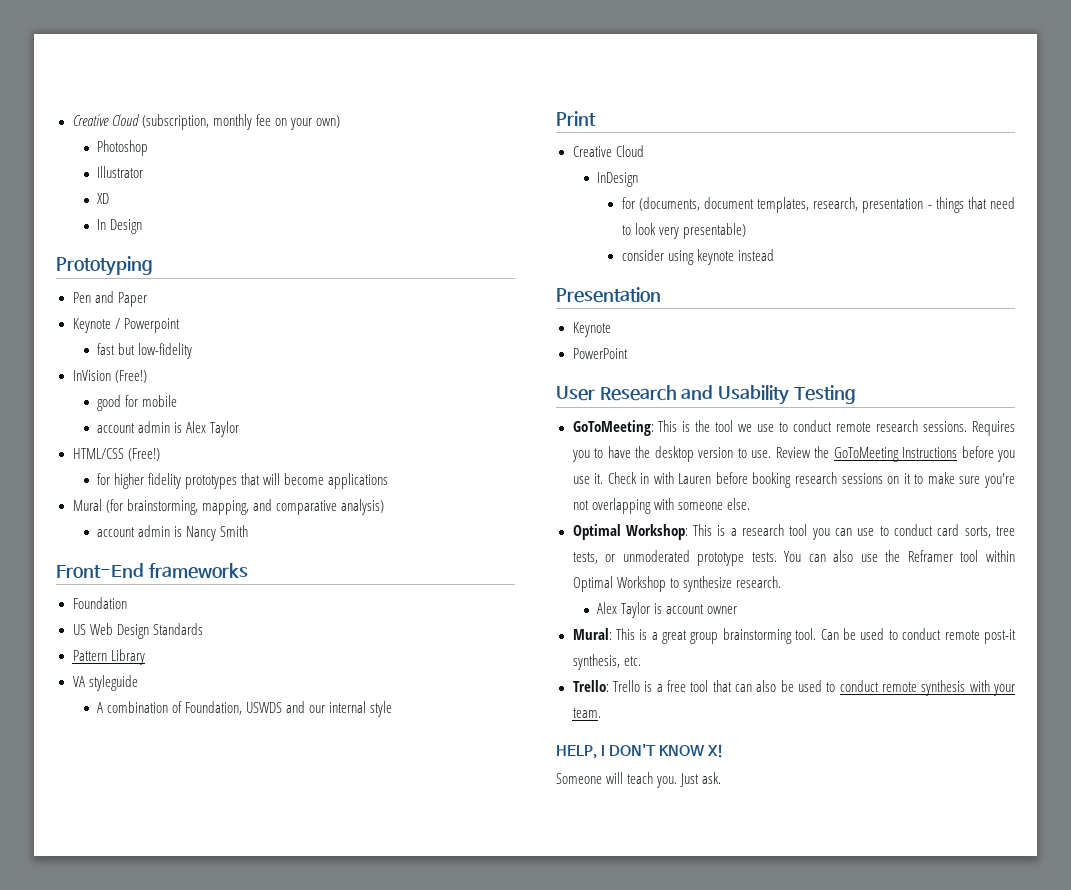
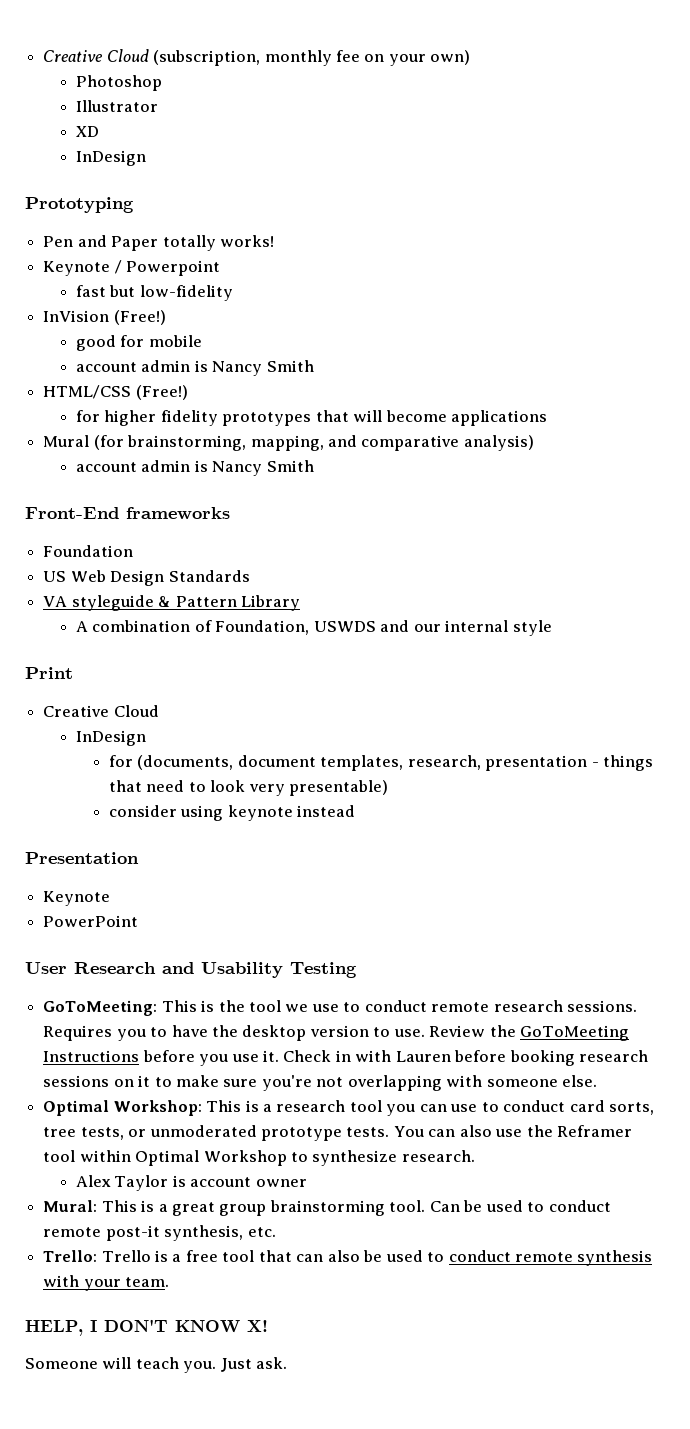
[97,219,143,234] In Design -> [76,150,147,166] InDesign
(147, 299) none -> [162,235,274,251] totally works!
[186,421,240,437] Alex Taylor -> [212,360,314,376] Nancy Smith
(203, 629) none -> [43,595,172,611] VA styleguide &
[72,675,138,691] // VA styleguide -> (300, 603) none

